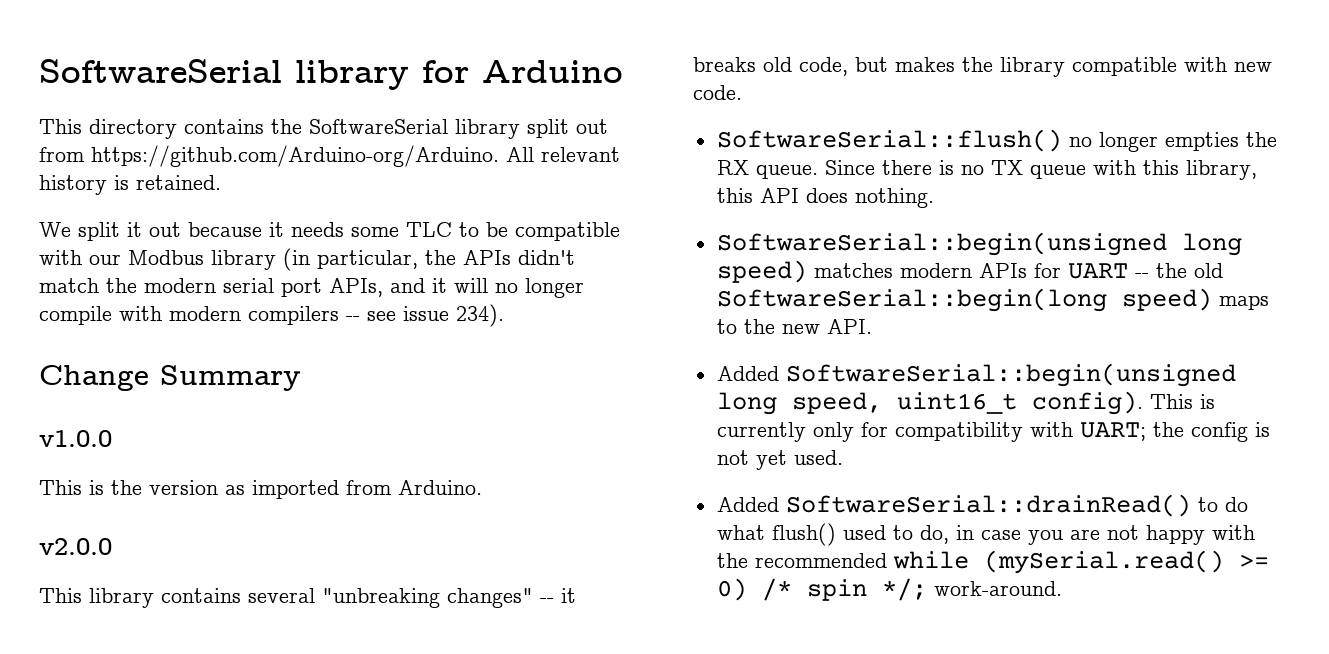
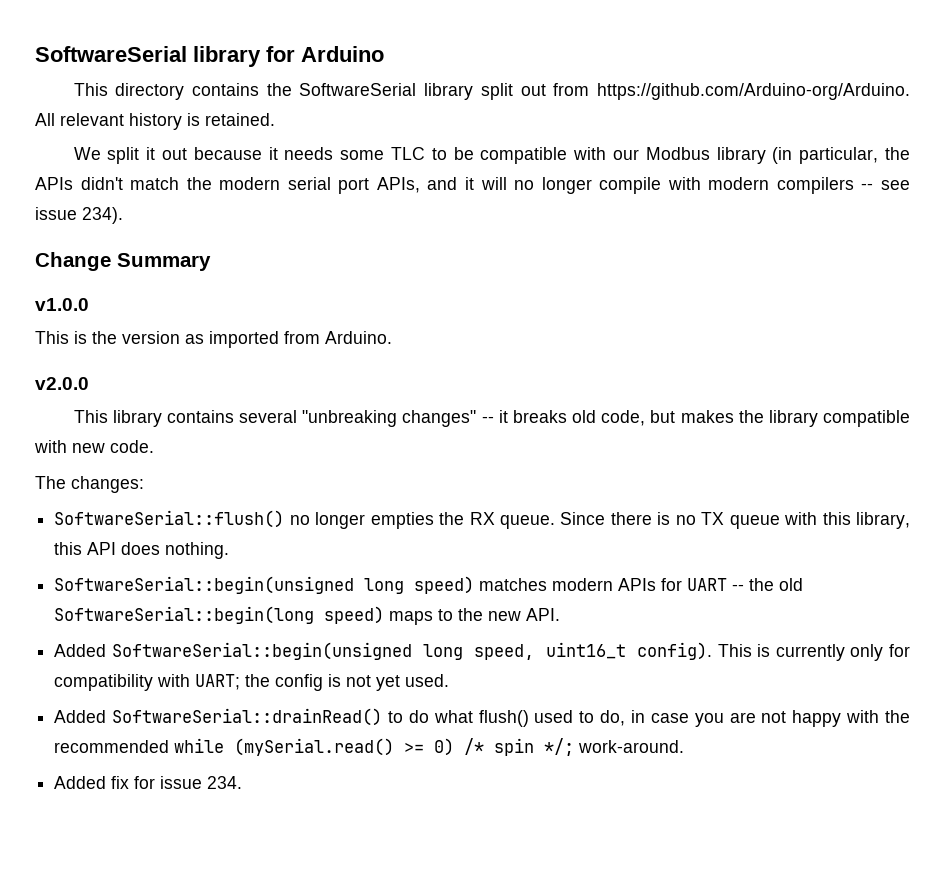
(742, 92) none -> [35,476,144,493] // The changes:
(1062, 588) none -> [54,776,243,789] // Added fix for issue 234.

